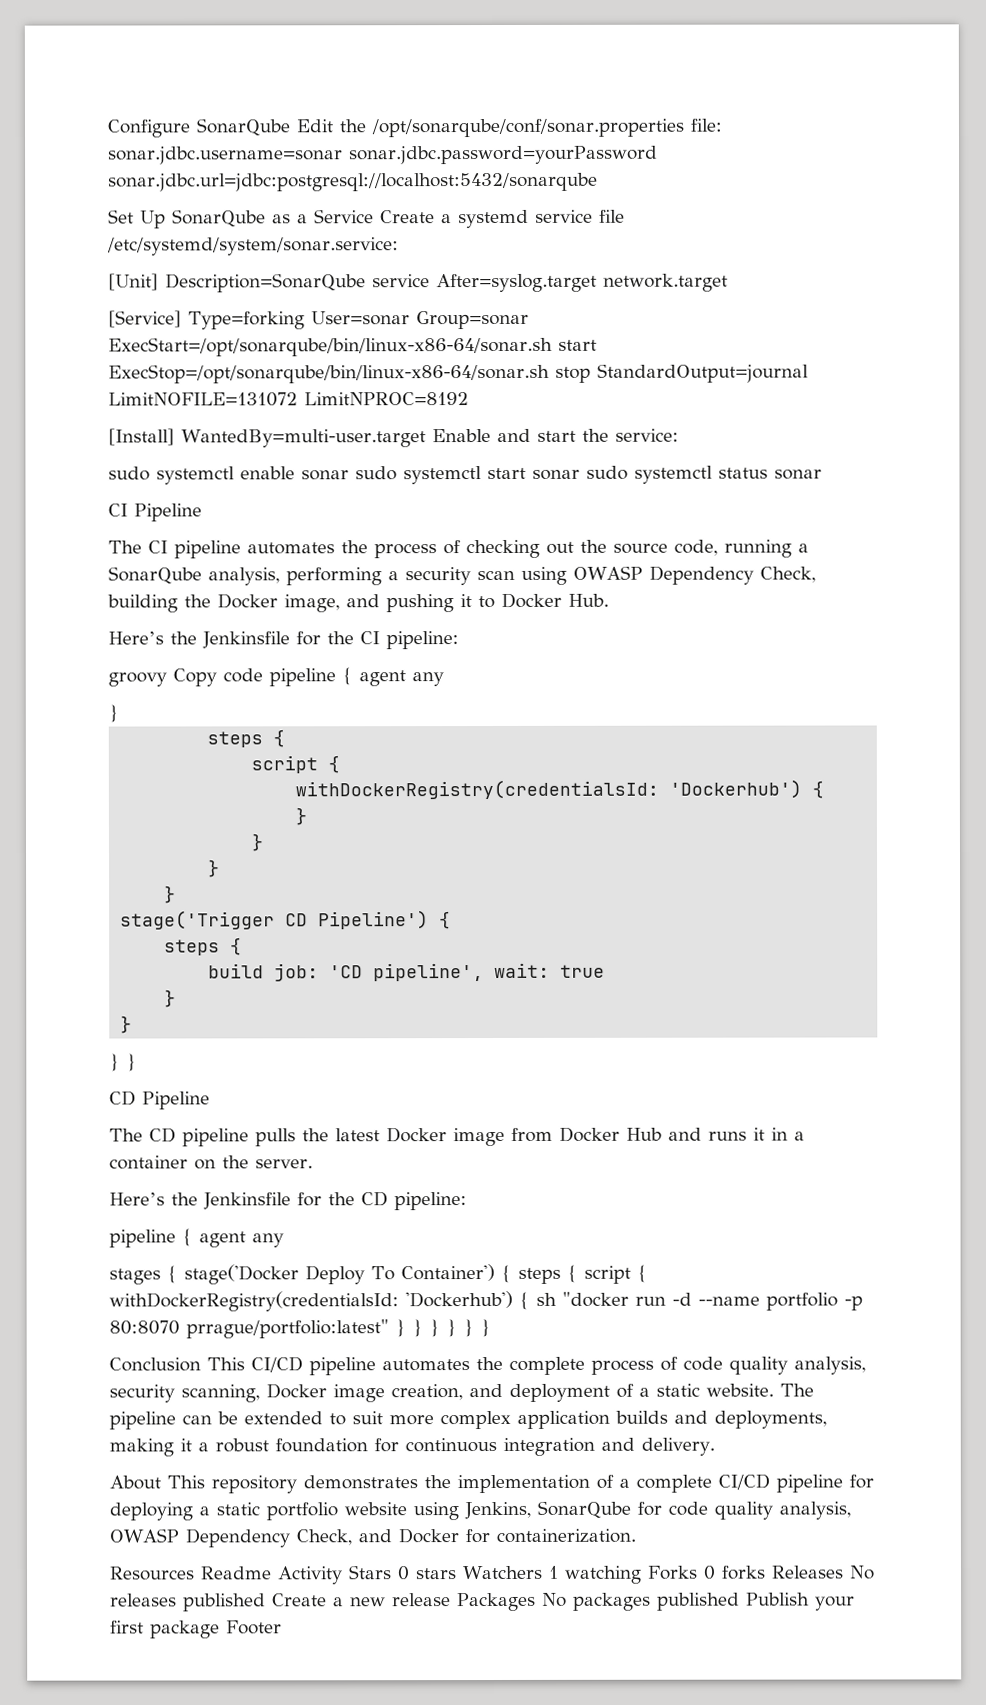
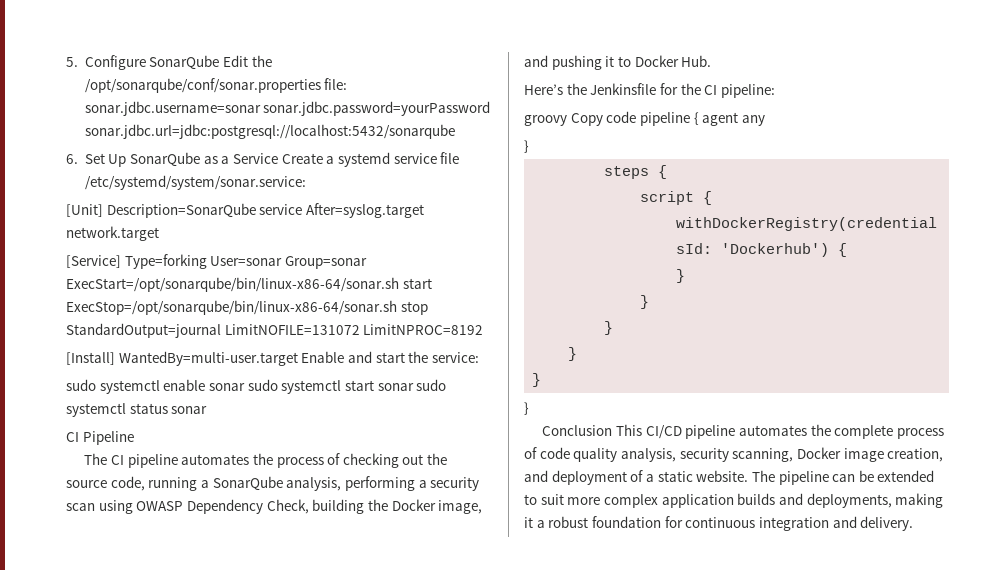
(107, 128) none -> [66,57,78,67] 5.
(598, 182) none -> [66,154,78,164] 6.
[120,910,452,930] [164,937,243,956] [208,962,606,982] [164,989,177,1008] [120,1015,133,1034] [109,1053,137,1072] [109,1090,210,1110] [109,1126,805,1147] [109,1155,313,1170] [109,1191,467,1211] [109,1228,284,1248] [109,1263,648,1285] [109,1290,863,1312] [109,1319,474,1339] stage('Trigger CD Pipeline') { // steps { // build job: 'CD pipeline', wait: true // } // } // } } // CD Pipeline // The CD pipeline pulls the latest Docker image from Docker Hub and runs it in a container on the server. // Here’s the Jenkinsfile for the CD pipeline: // pipeline { agent any // stages { stage('Docker Deploy To Container') { steps { script { withDockerRegistry(credentialsId: 'Dockerhub') { sh "docker run -d --name portfolio -p 80:8070 prrague/portfolio:latest" } } } } } -> [532,373,542,387] } //
[109,1473,874,1494] [109,1500,851,1521] [109,1528,636,1548] [109,1565,875,1585] [110,1592,855,1612] [110,1620,282,1639] // About This repository demonstrates the implementation of a complete CI/CD pipeline for deploying a static portfolio website using Jenkins, SonarQube for code quality analysis, OWASP Dependency Check, and Docker for containerization. // Resources Readme Activity Stars 0 stars Watchers 1 watching Forks 0 forks Releases No releases published Create a new release Packages No packages published Publish your first package Footer -> (914, 523) none

